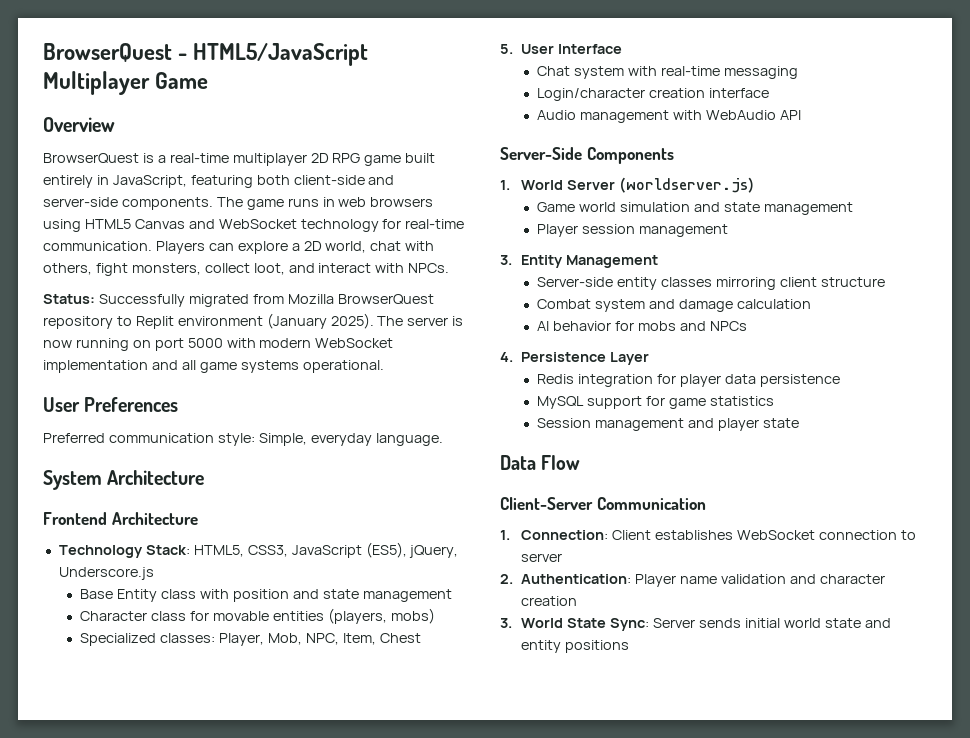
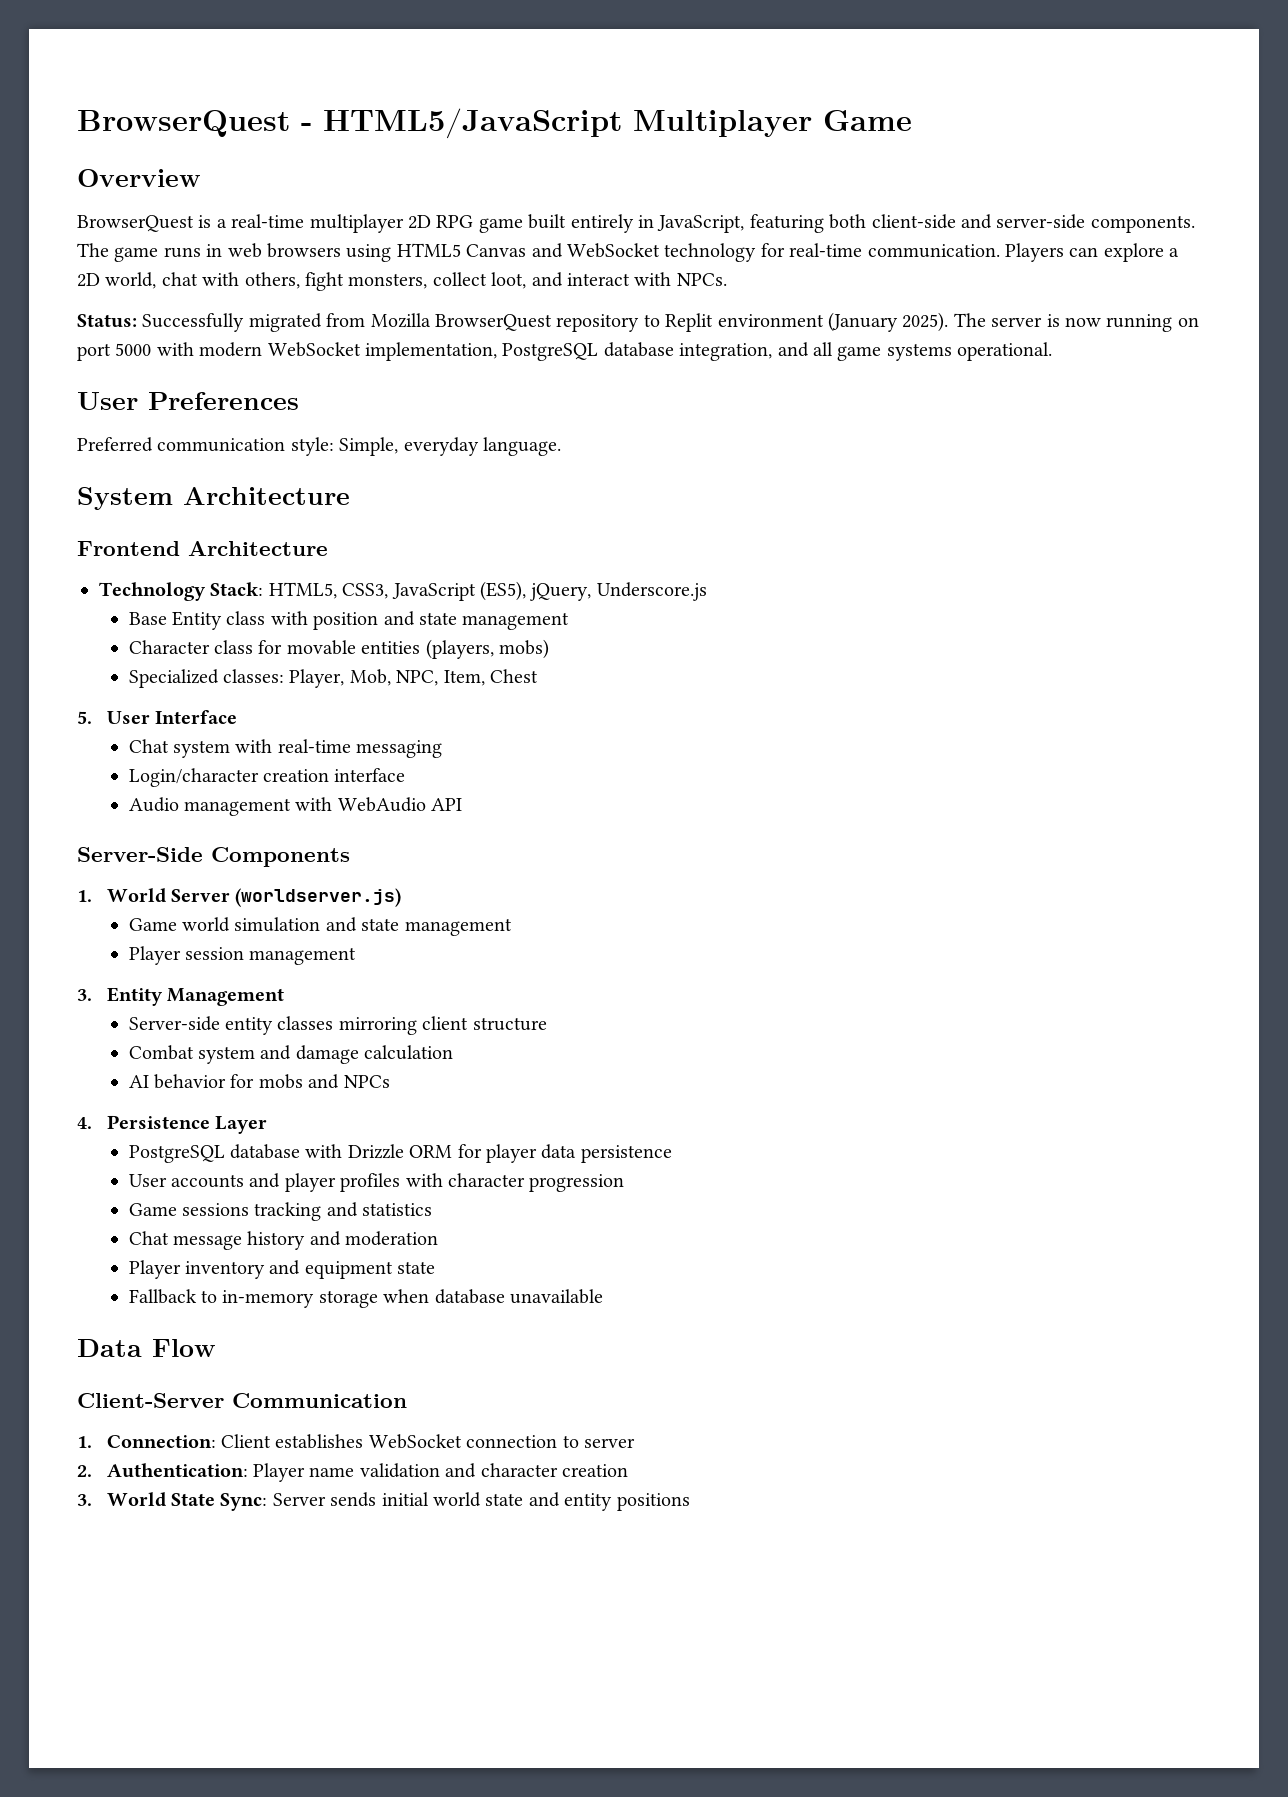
[43,360,148,373] implementation -> [365,342,773,361] implementation, PostgreSQL database integration,
[537,374,654,387] Redis integration -> [128,1144,453,1163] PostgreSQL database with Drizzle ORM
[537,396,774,409] [537,418,799,431] MySQL support for game statistics // Session management and player state -> [128,1173,625,1192] [128,1202,433,1221] [128,1231,439,1250] [128,1260,436,1279] [128,1289,604,1308] User accounts and player profiles with character progression // Game sessions tracking and statistics // Chat message history and moderation // Player inventory and equipment state // Fallback to in-memory storage when database unavailable

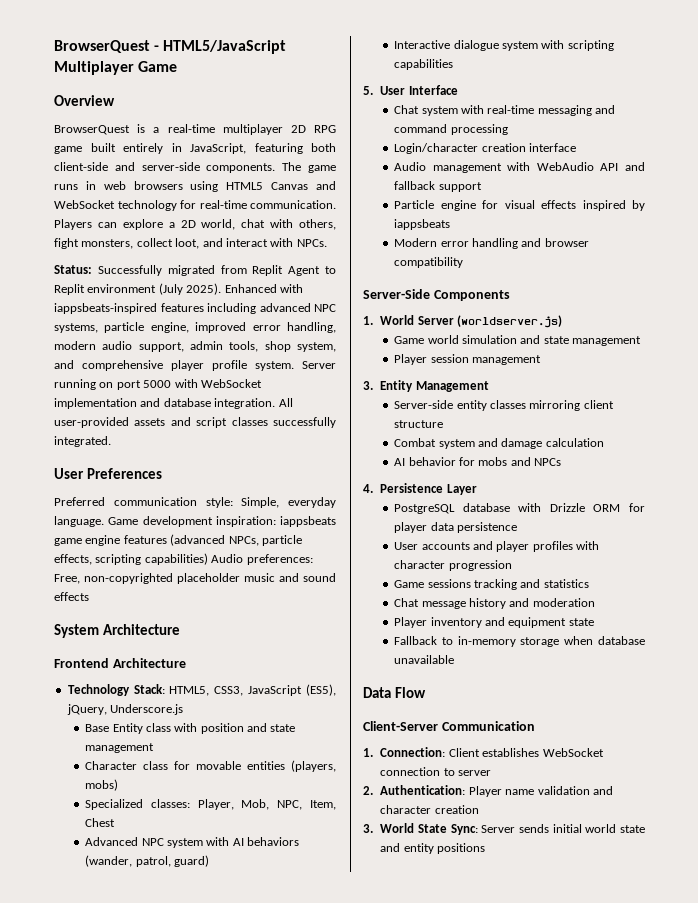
[370,312,1101,332] Mozilla BrowserQuest repository to Replit environment (January 2025). The server is now -> [252,265,337,276] [54,283,303,295] [54,303,336,314] [54,322,336,333] [54,341,337,352] [54,360,336,371] Replit Agent to Replit environment (July 2025). Enhanced with iappsbeats-inspired features including advanced NPC systems, particle engine, improved error handling, modern audio support, admin tools, shop system, and comprehensive player profile system. Server
[199,342,1053,361] modern WebSocket implementation, PostgreSQL database integration, and all game systems operational. -> [200,379,262,388] [54,398,293,409] [54,417,336,428] [54,436,111,447] WebSocket implementation and database integration. All user-provided assets and script classes successfully integrated.
(561, 446) none -> [108,516,336,527] [54,534,302,546] [54,553,313,565] [54,573,336,584] [54,592,89,601] Game development inspiration: iappsbeats game engine features (advanced NPCs, particle effects, scripting capabilities) Audio preferences: Free, non-copyrighted placeholder music and sound effects
(539, 676) none -> [85,837,300,848] [85,855,209,867] [394,40,614,51] [394,59,454,70] // Advanced NPC system with AI behaviors (wander, patrol, guard) // Interactive dialogue system with scripting capabilities
(443, 749) none -> [595,105,616,114] [394,124,508,135] and command processing
(463, 804) none -> [625,162,645,171] [394,181,482,192] [394,200,645,211] [394,219,451,230] [394,238,589,249] [394,257,464,268] and fallback support // Particle engine for visual effects inspired by iappsbeats // Modern error handling and browser compatibility

